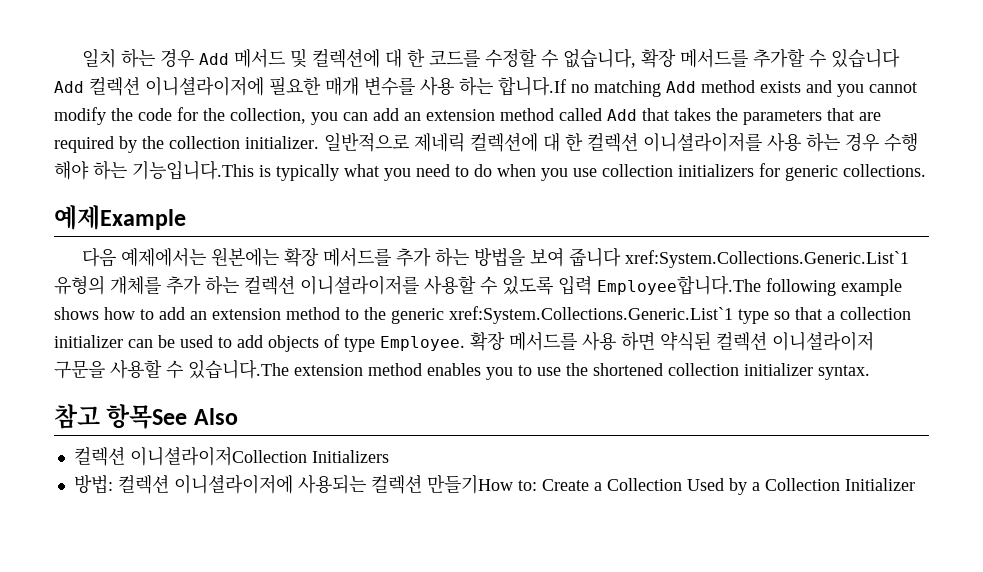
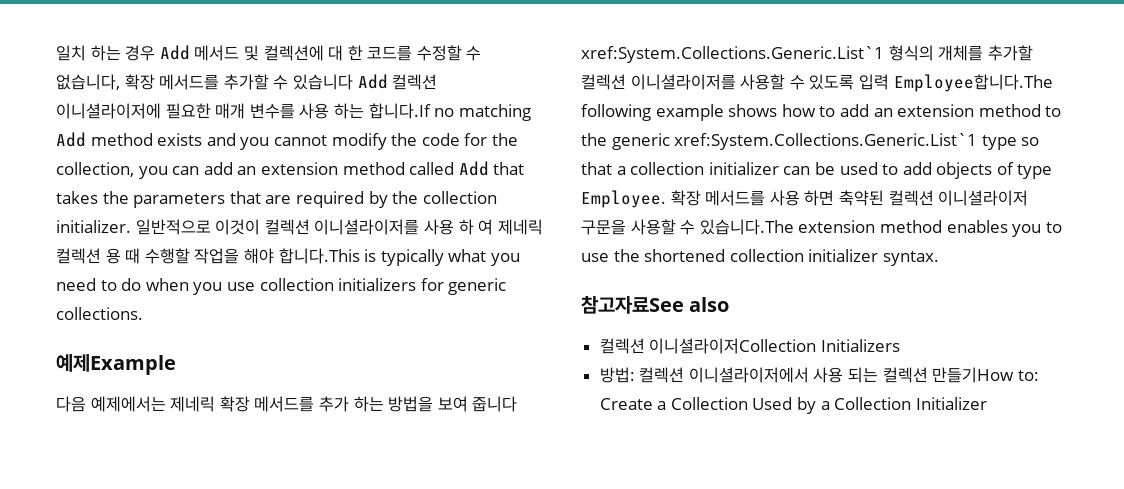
[414,133,918,152] [54,160,254,180] 제네릭 컬렉션에 대 한 컬렉션 이니셜라이저를 사용 하는 경우 수행 해야 하는 기능입니다.This -> [215,219,543,235] [56,248,360,264] 이것이 컬렉션 이니셜라이저를 사용 하 여 제네릭 컬렉션 용 때 수행할 작업을 해야 합니다.This
[211,247,280,267] 원본에는 -> [170,396,216,412] 제네릭
[54,275,239,295] 유형의 개체를 추가 하는 -> [888,45,1033,61] 형식의 개체를 추가할
[660,331,711,351] 약식된 -> [838,190,884,206] 축약된
[54,404,238,429] 참고 항목See Also -> [581,295,730,314] 참고자료See also
[173,475,366,494] 이니셜라이저에 사용되는 -> [688,367,879,383] 이니셜라이저에서 사용 되는

